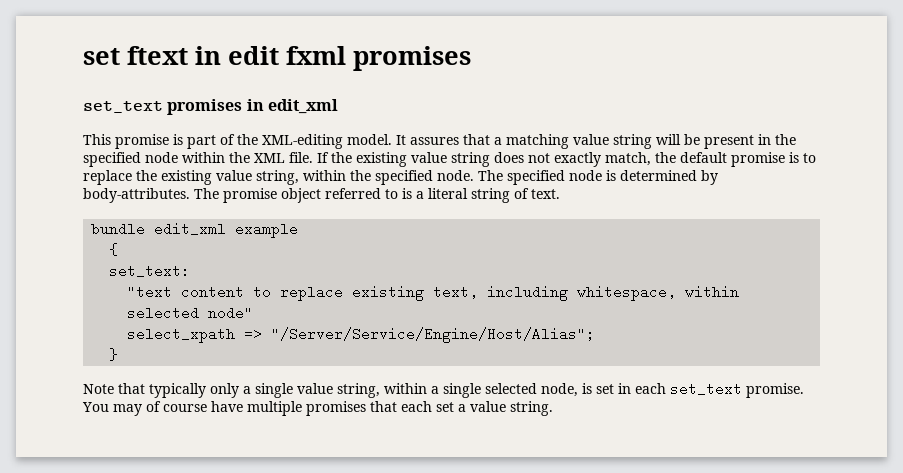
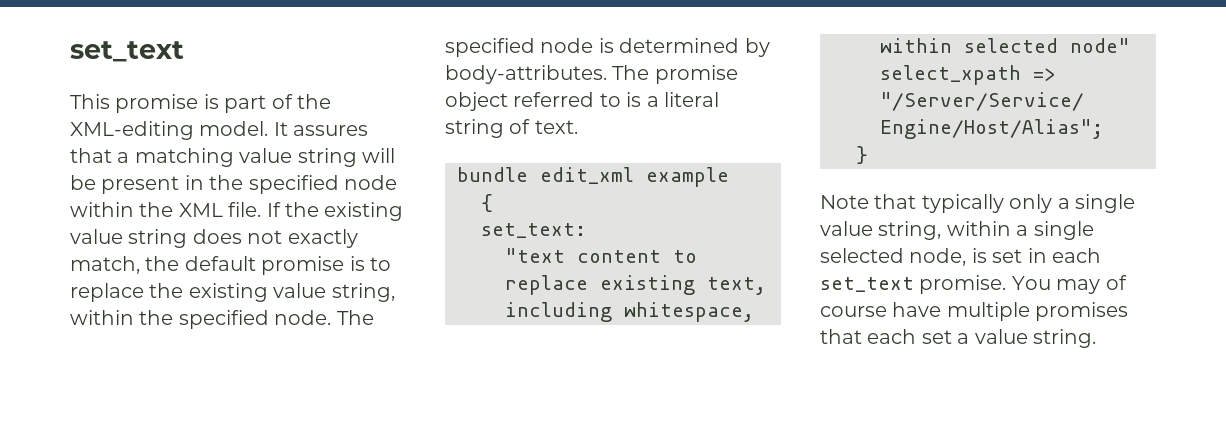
[83,46,471,71] [83,99,338,115] set ftext in edit fxml promises // set_text promises in edit_xml -> [70,41,184,62] set_text

